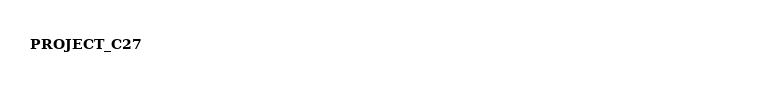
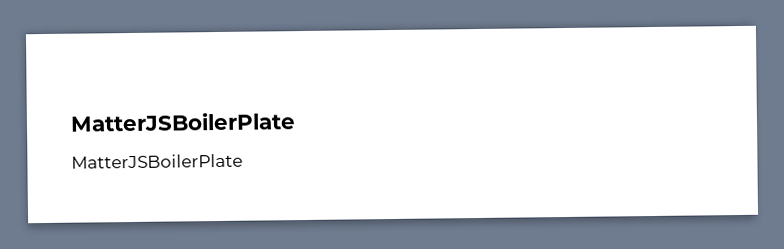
[30,39,142,52] PROJECT_C27 -> [70,112,296,132] [71,153,243,169] MatterJSBoilerPlate // MatterJSBoilerPlate

